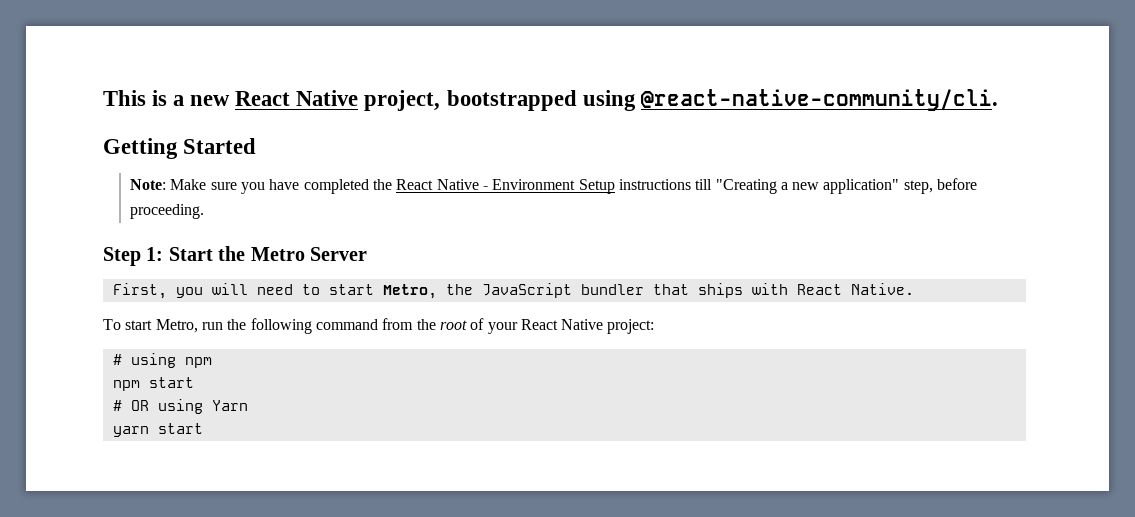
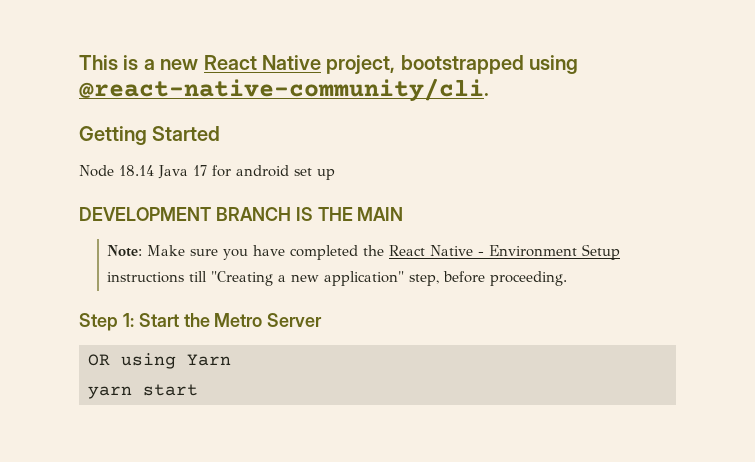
(257, 146) none -> [79,165,335,180] [79,207,404,221] // Node 18.14 Java 17 for android set up // DEVELOPMENT BRANCH IS THE MAIN
[112,283,914,299] [103,318,655,334] [112,353,212,368] [112,377,194,391] [112,400,122,411] First, you will need to start Metro, the JavaScript bundler that ships with React Native. // To start Metro, run the following command from the root of your React Native project: // # using npm // npm start // # -> (323, 320) none

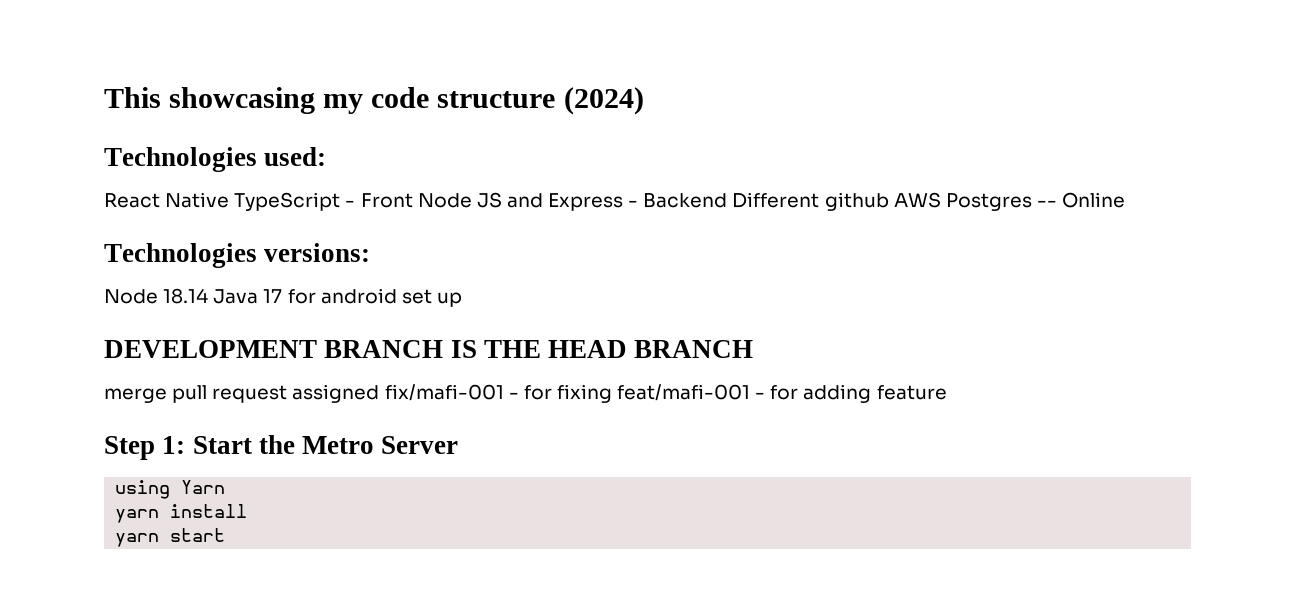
[123,55,579,75] [79,78,489,102] [79,126,221,145] is a new React Native project, bootstrapped using @react-native-community/cli. // Getting Started -> [169,87,644,115] [104,147,327,172] [104,192,1126,211] [104,243,371,268] showcasing my code structure (2024) // Technologies used: // React Native TypeScript - Front Node JS and Express - Backend Different github AWS Postgres -- Online // Technologies versions:
[357,207,404,221] [107,244,621,260] [107,271,568,286] MAIN // Note: Make sure you have completed the React Native - Environment Setup instructions till "Creating a new application" step, before proceeding. -> [548,340,754,358] [104,384,947,403] HEAD BRANCH // merge pull request assigned fix/mafi-001 - for fixing feat/mafi-001 - for adding feature
[88,354,110,366] OR -> (459, 445) none
(231, 360) none -> [115,504,248,523] // yarn install

